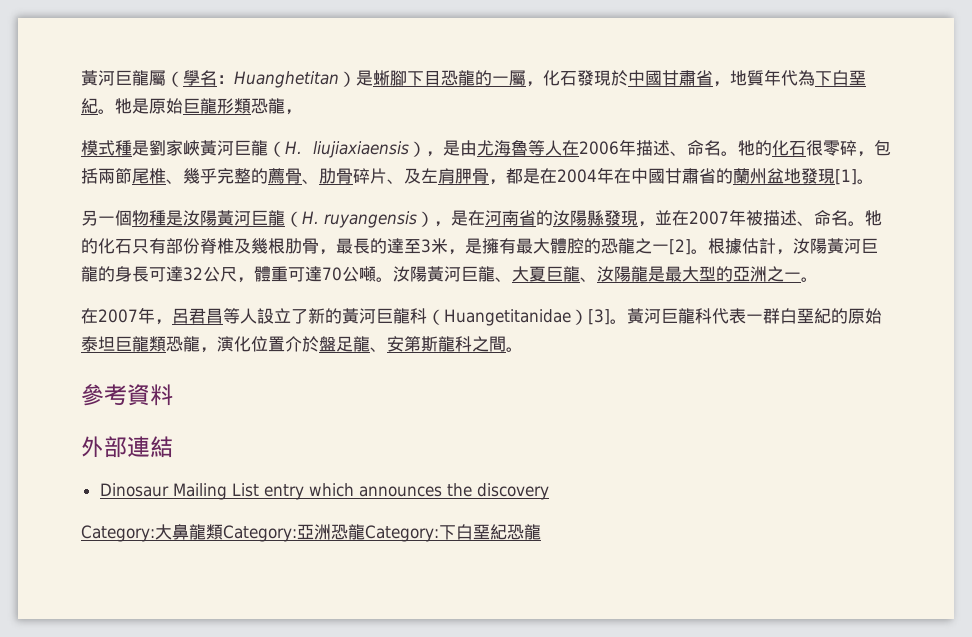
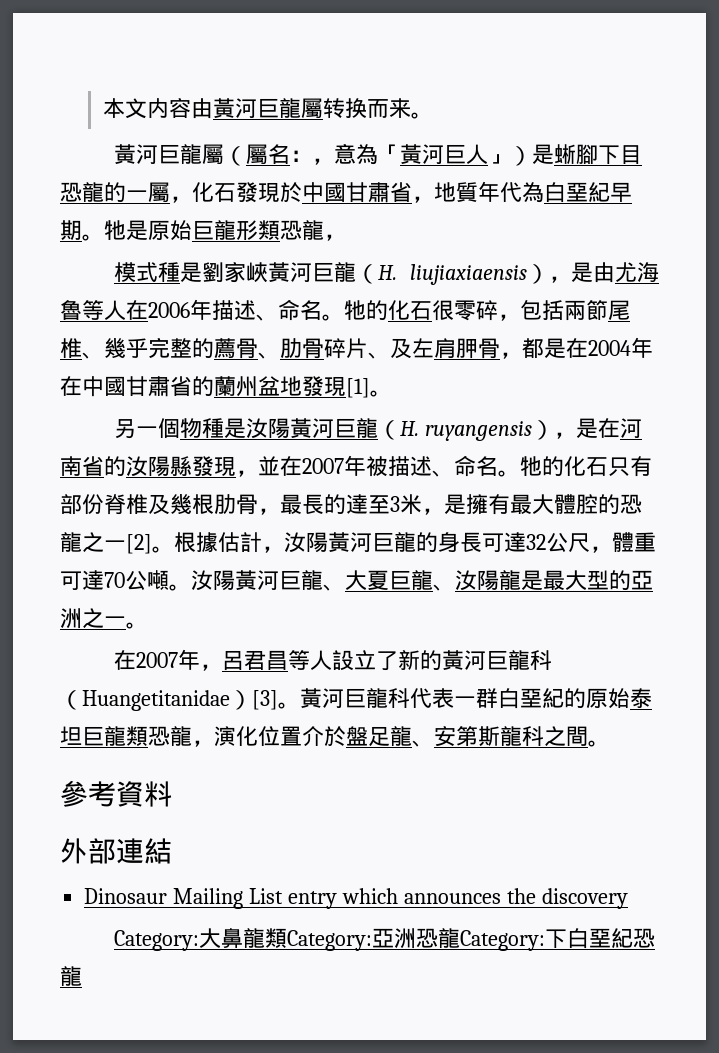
[81,70,339,88] 黃河巨龍屬（學名：Huanghetitan -> [103,98,434,119] [113,143,510,166] 本文内容由黃河巨龍屬转换而来。 // 黃河巨龍屬（屬名：，意為「黃河巨人」
[815,70,866,86] [81,98,98,114] 下白堊紀 -> [544,182,632,203] [60,220,82,241] 白堊紀早期

